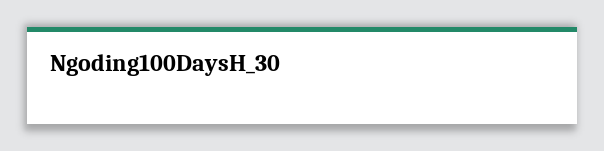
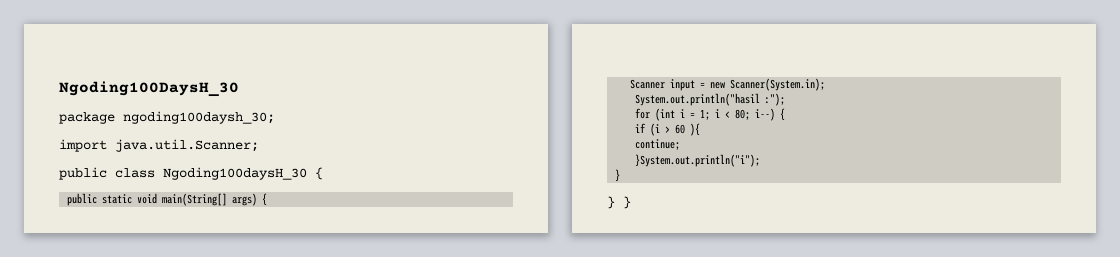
(280, 65) none -> [59,111,275,124] [59,139,259,152] [59,167,323,180] [67,193,268,206] [630,78,826,91] [635,93,786,106] [635,108,786,121] [635,123,701,136] [635,139,681,150] [635,154,761,167] [615,169,621,182] [607,196,631,209] // package ngoding100daysh_30; // import java.util.Scanner; // public class Ngoding100daysH_30 { // public static void main(String[] args) { // Scanner input = new Scanner(System.in); // System.out.println("hasil :"); // for (int i = 1; i < 80; i--) { // if (i > 60 ){ // continue; // }System.out.println("i"); // } // } }

